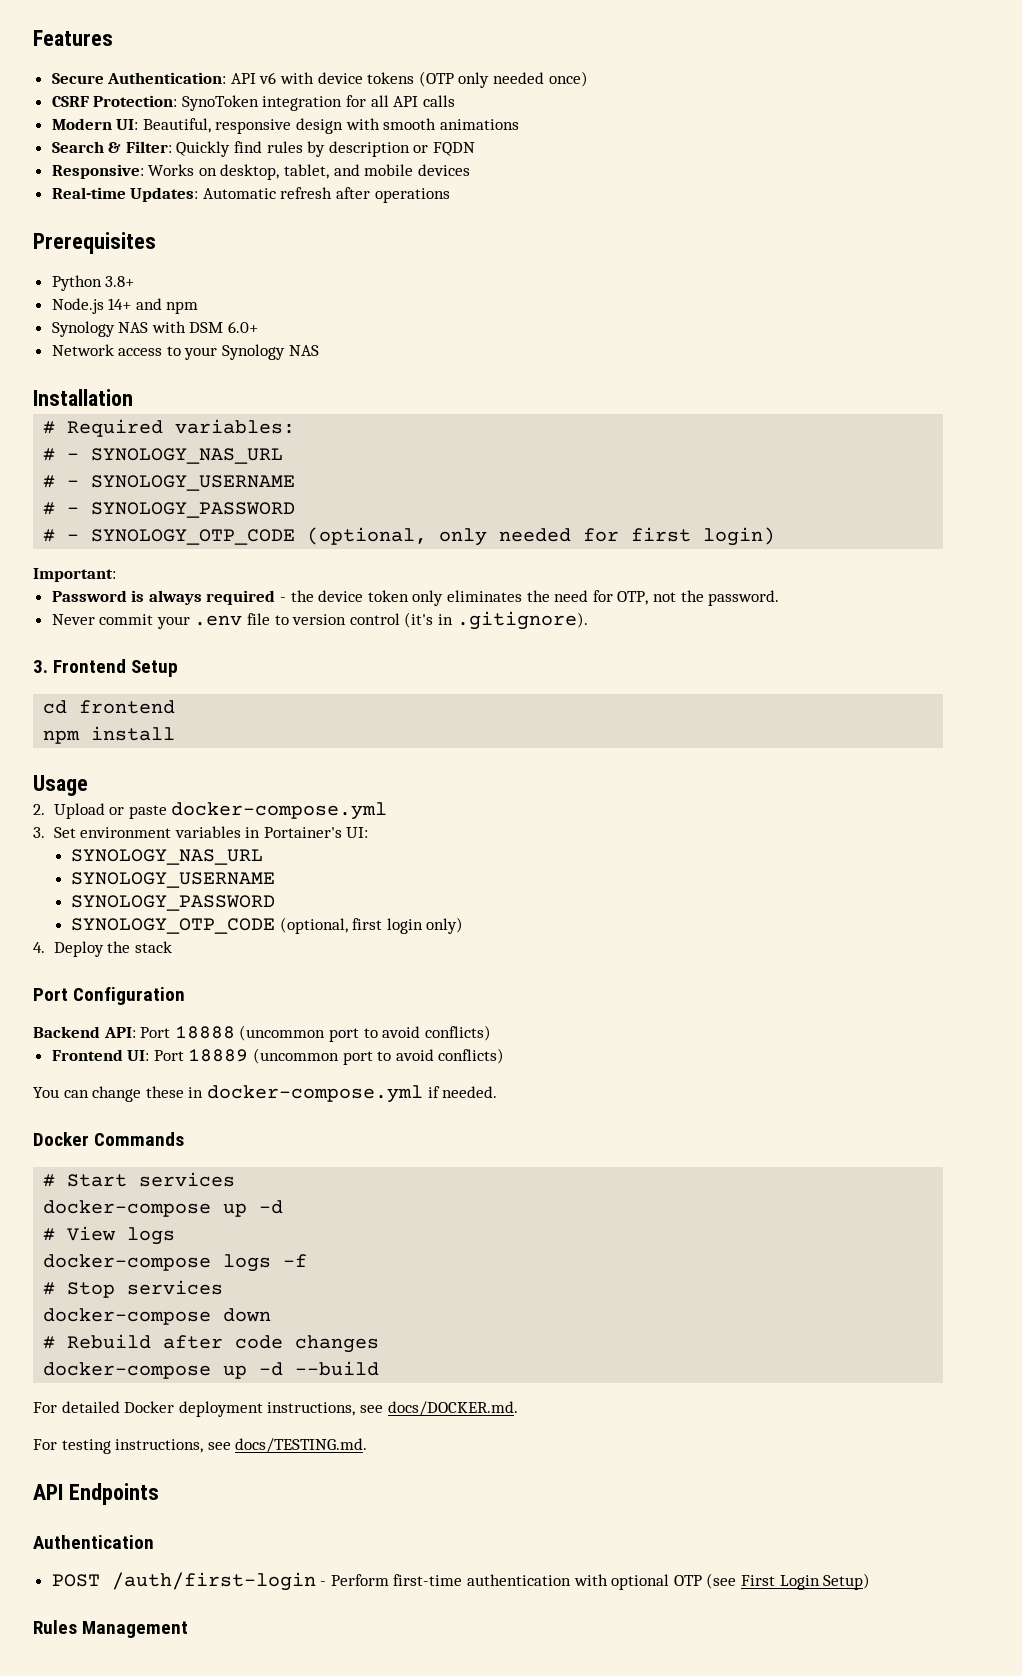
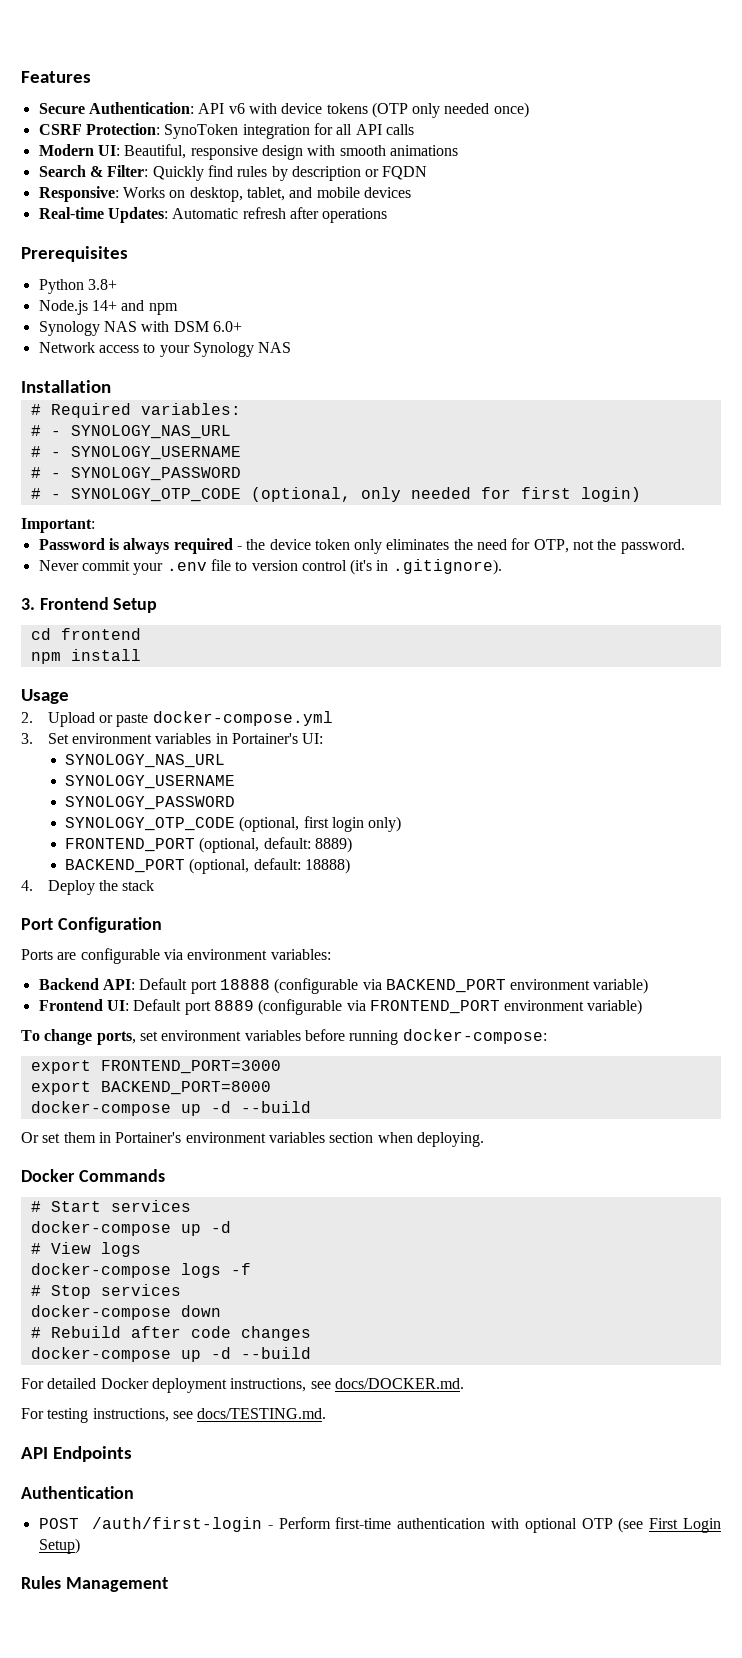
(464, 925) none -> [65,837,353,853] [65,858,351,874] // FRONTEND_PORT (optional, default: 8889) // BACKEND_PORT (optional, default: 18888)
[33,1025,491,1042] [51,1048,505,1065] [33,1085,498,1103] Backend API: Port 18888 (uncommon port to avoid conflicts) // Frontend UI: Port 18889 (uncommon port to avoid conflicts) // You can change these in docker-compose.yml if needed. -> [21,948,331,964] [38,978,649,994] [38,999,643,1015] [21,1029,547,1045] [30,1060,281,1074] [30,1081,271,1095] [30,1101,311,1116] [21,1132,484,1147] Ports are configurable via environment variables: // Backend API: Default port 18888 (configurable via BACKEND_PORT environment variable) // Frontend UI: Default port 8889 (configurable via FRONTEND_PORT environment variable) // To change ports, set environment variables before running docker-compose: // export FRONTEND_PORT=3000 // export BACKEND_PORT=8000 // docker-compose up -d --build // Or set them in Portainer's environment variables section when deploying.

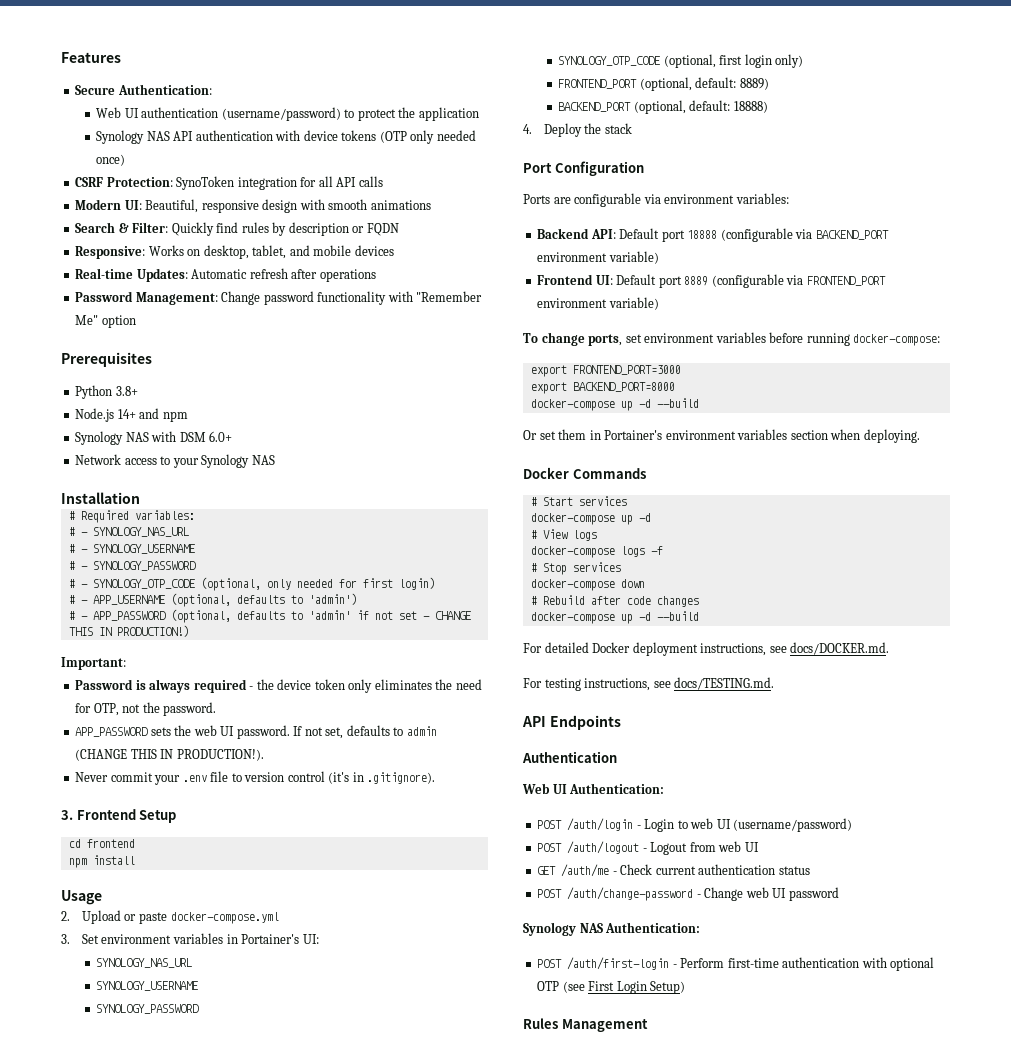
[198,103,245,114] API v6 -> [96,107,479,121] [96,130,273,144] // Web UI authentication (username/password) to protect the application // Synology NAS API authentication
(388, 215) none -> [75,291,483,305] [75,315,136,328] // Password Management: Change password functionality with "Remember Me" option
(641, 494) none -> [68,593,357,607] [68,609,471,623] [68,625,189,637] // # - APP_USERNAME (optional, defaults to 'admin') // # - APP_PASSWORD (optional, defaults to 'admin' if not set - CHANGE THIS IN PRODUCTION!)
(685, 546) none -> [75,725,437,739] [75,749,264,761] // APP_PASSWORD sets the web UI password. If not set, defaults to admin (CHANGE THIS IN PRODUCTION!).
(134, 1492) none -> [522,783,665,794] [537,818,853,832] [537,841,759,855] [537,864,810,877] [537,887,839,901] [523,922,701,936] // Web UI Authentication: // POST /auth/login - Login to web UI (username/password) // POST /auth/logout - Logout from web UI // GET /auth/me - Check current authentication status // POST /auth/change-password - Change web UI password // Synology NAS Authentication:

